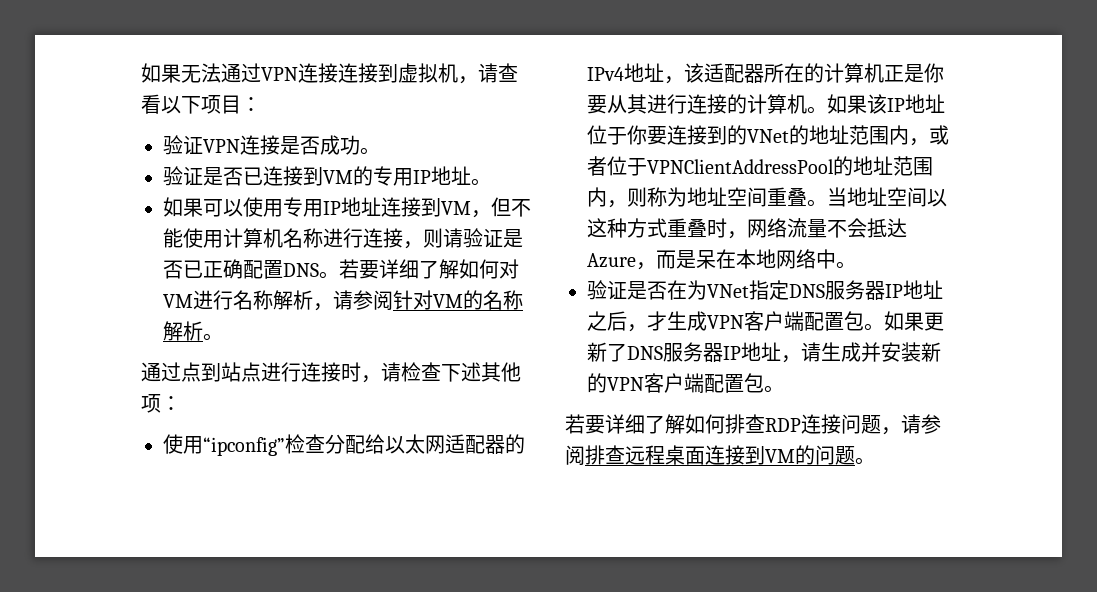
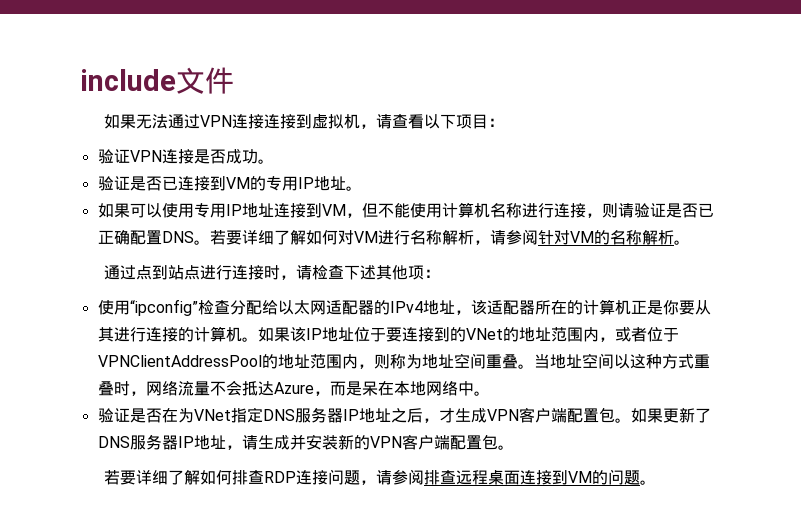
(141, 73) none -> [80,67,234,94] include文件 //
[627,125,647,145] 你 -> (386, 335) none

